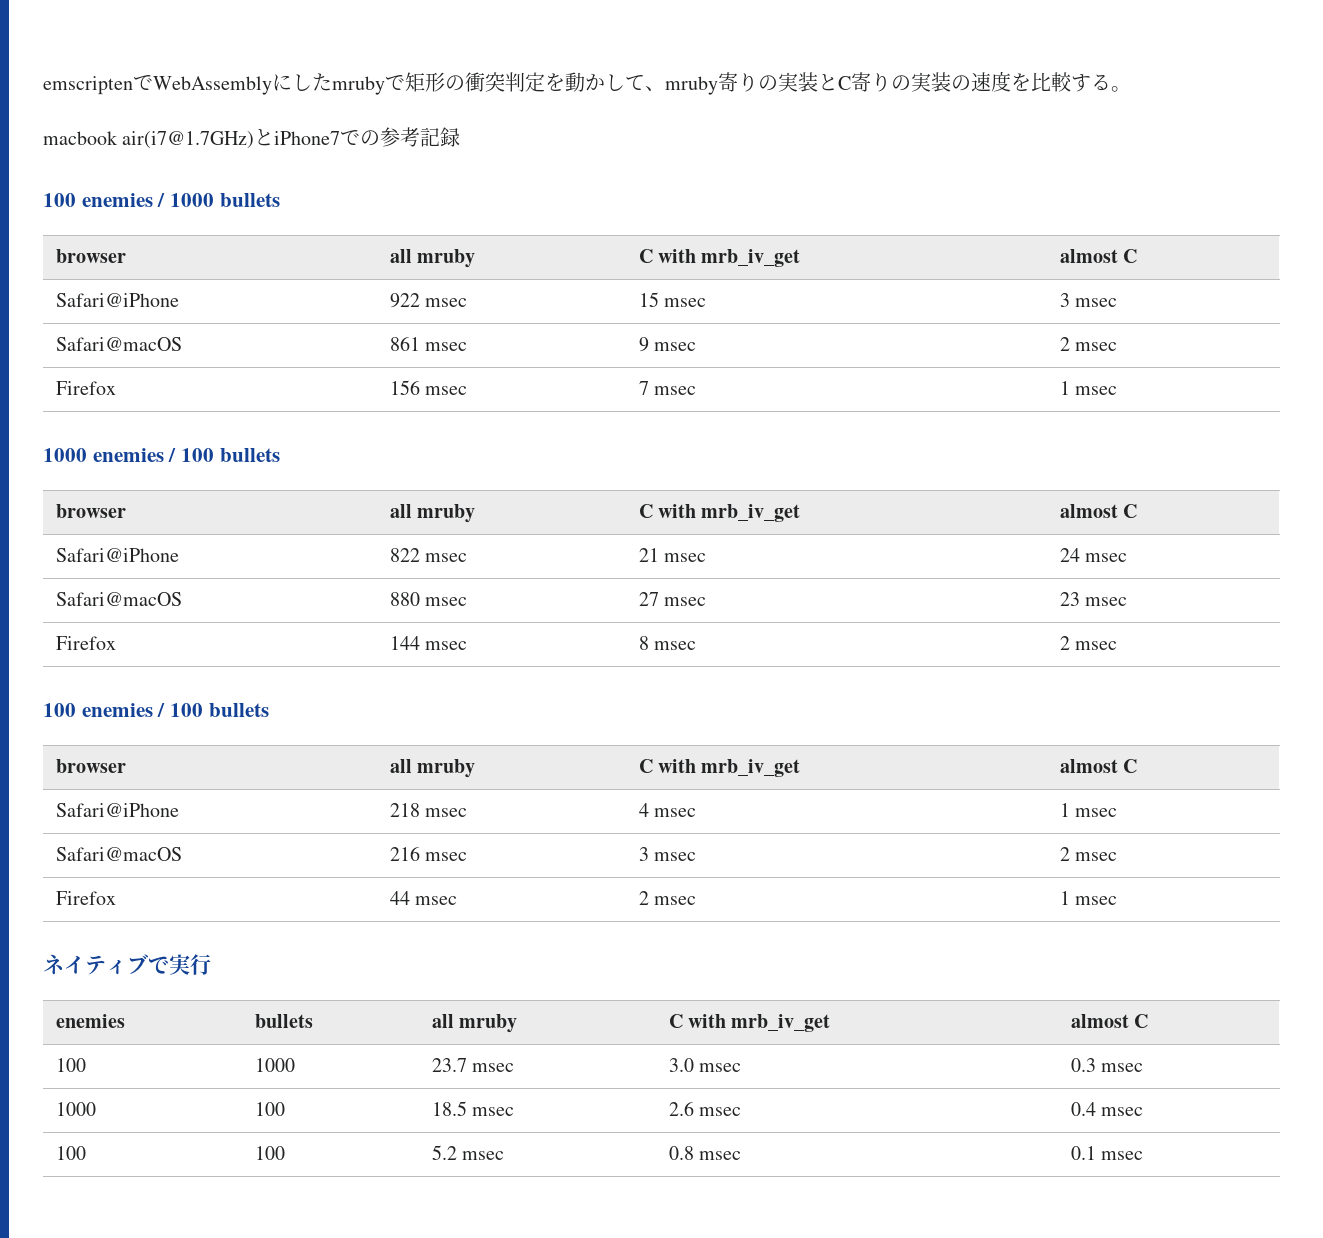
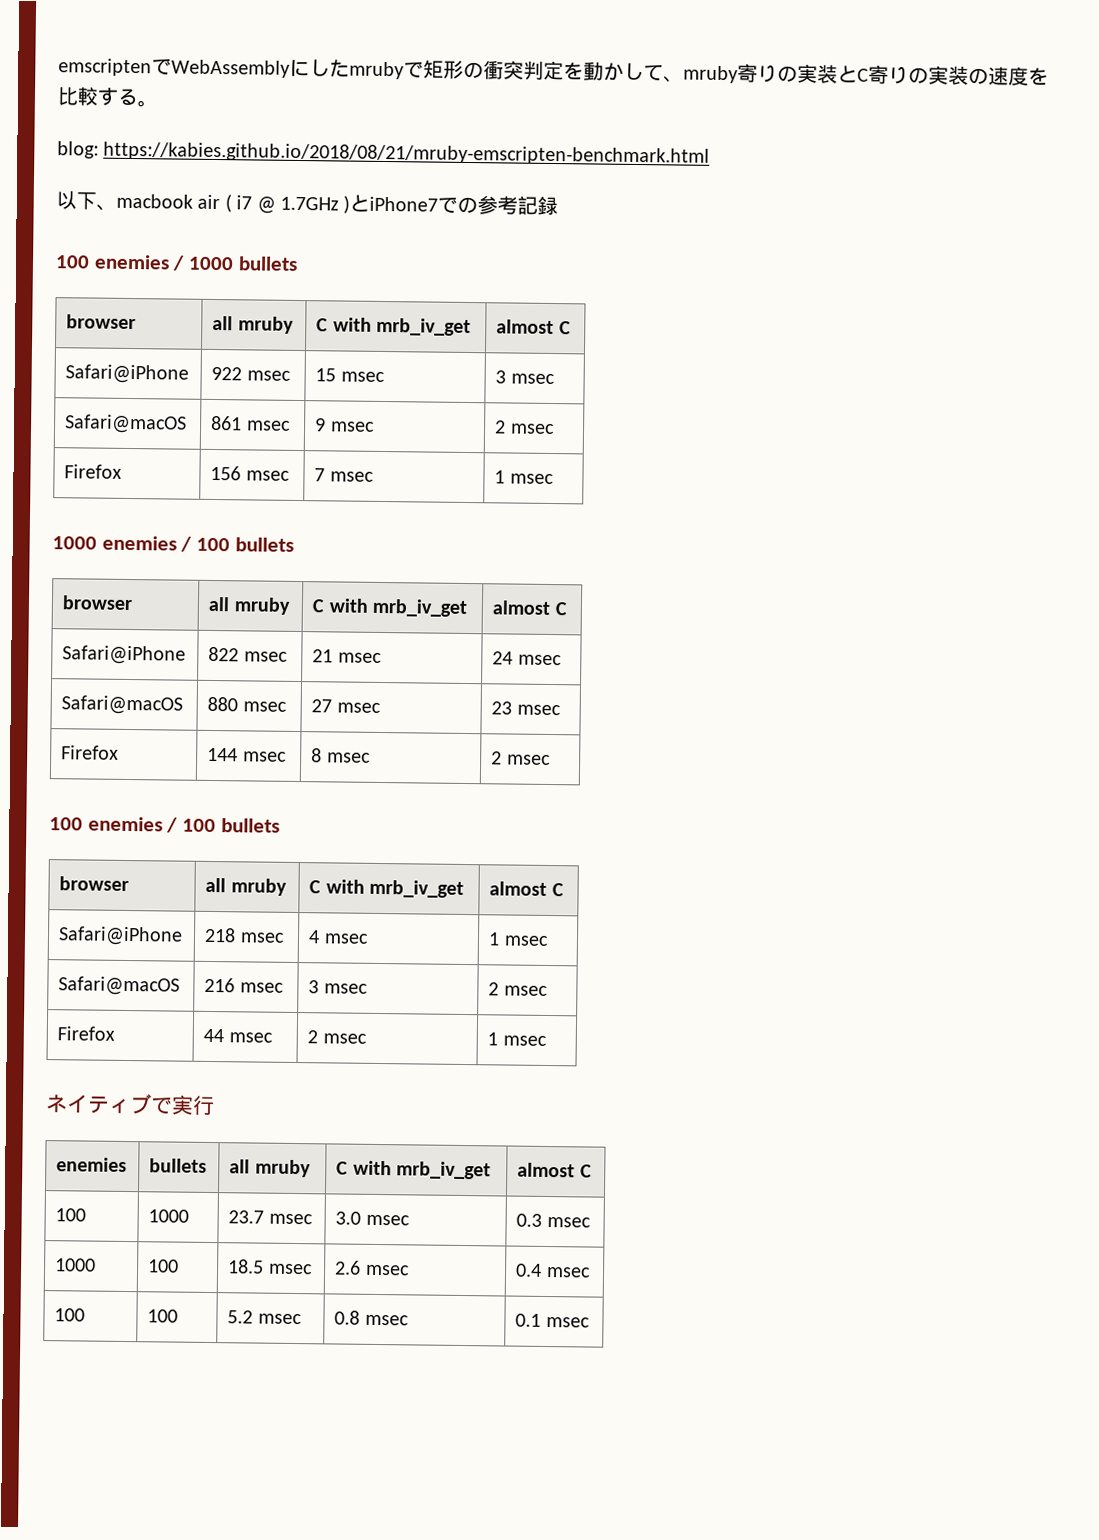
[43,131,255,149] macbook air(i7@1.7GHz) -> [57,141,711,166] [56,190,351,214] blog: https://kabies.github.io/2018/08/21/mruby-emscripten-benchmark.html // 以下、macbook air ( i7 @ 1.7GHz )

